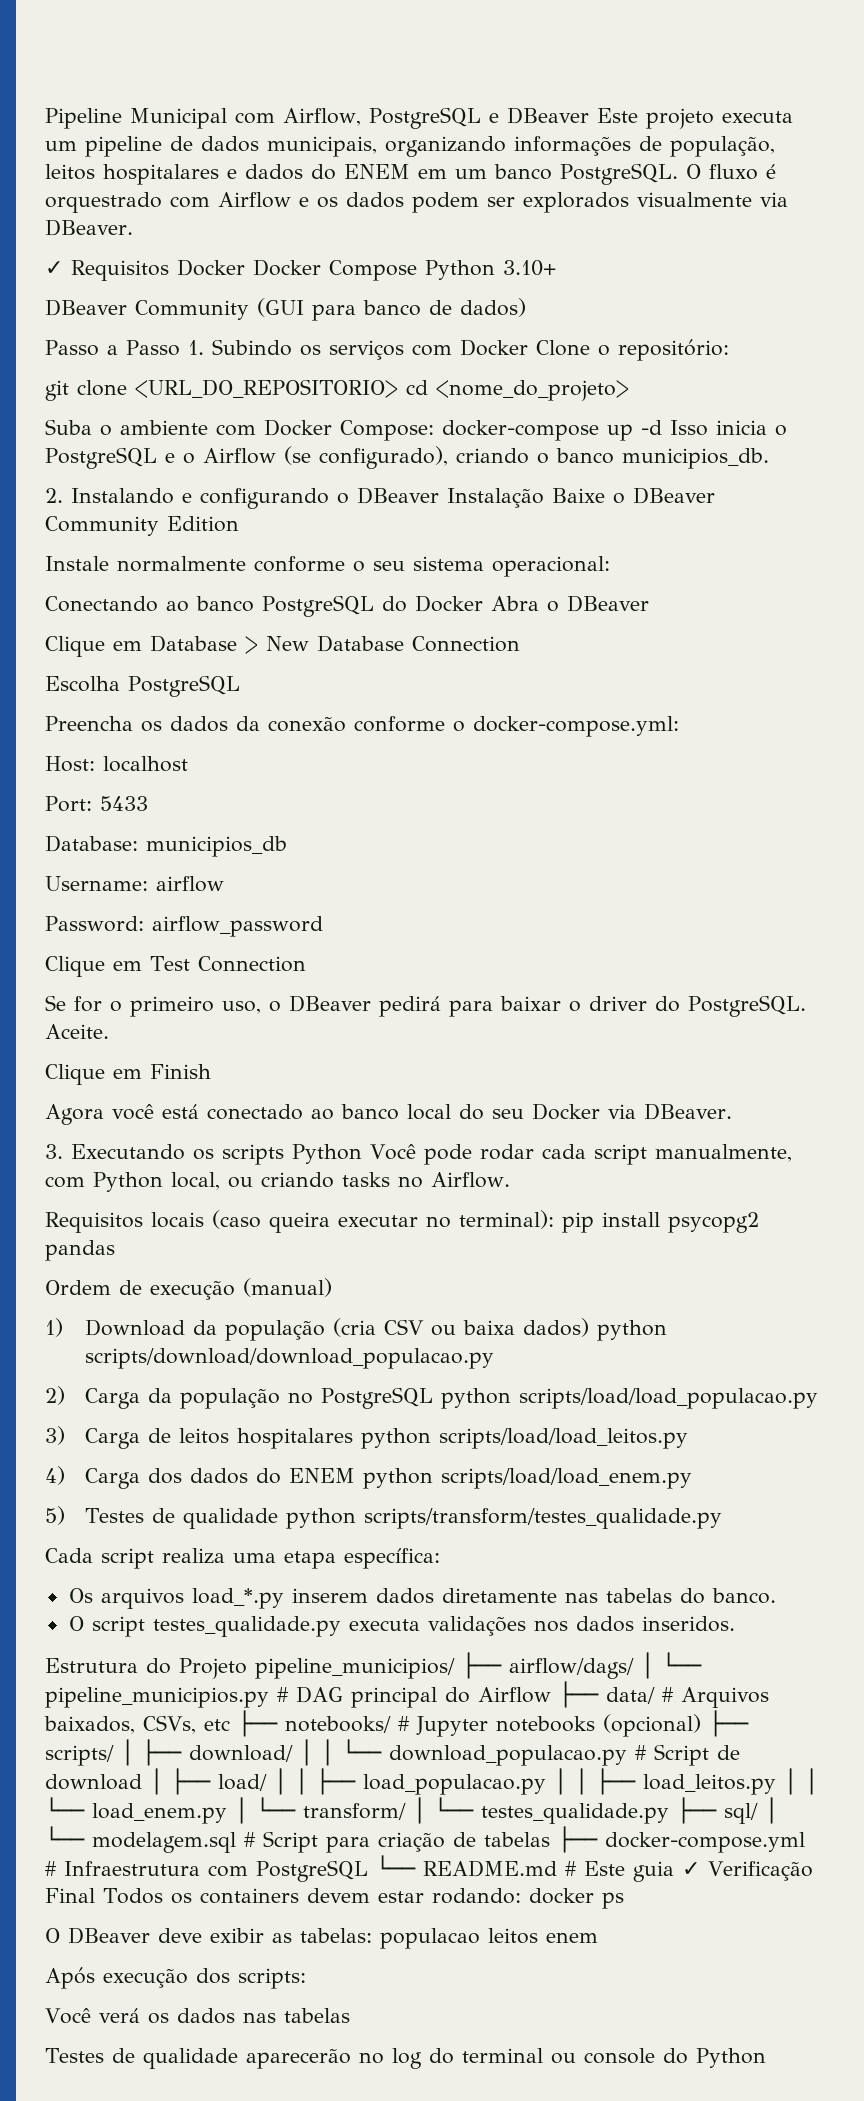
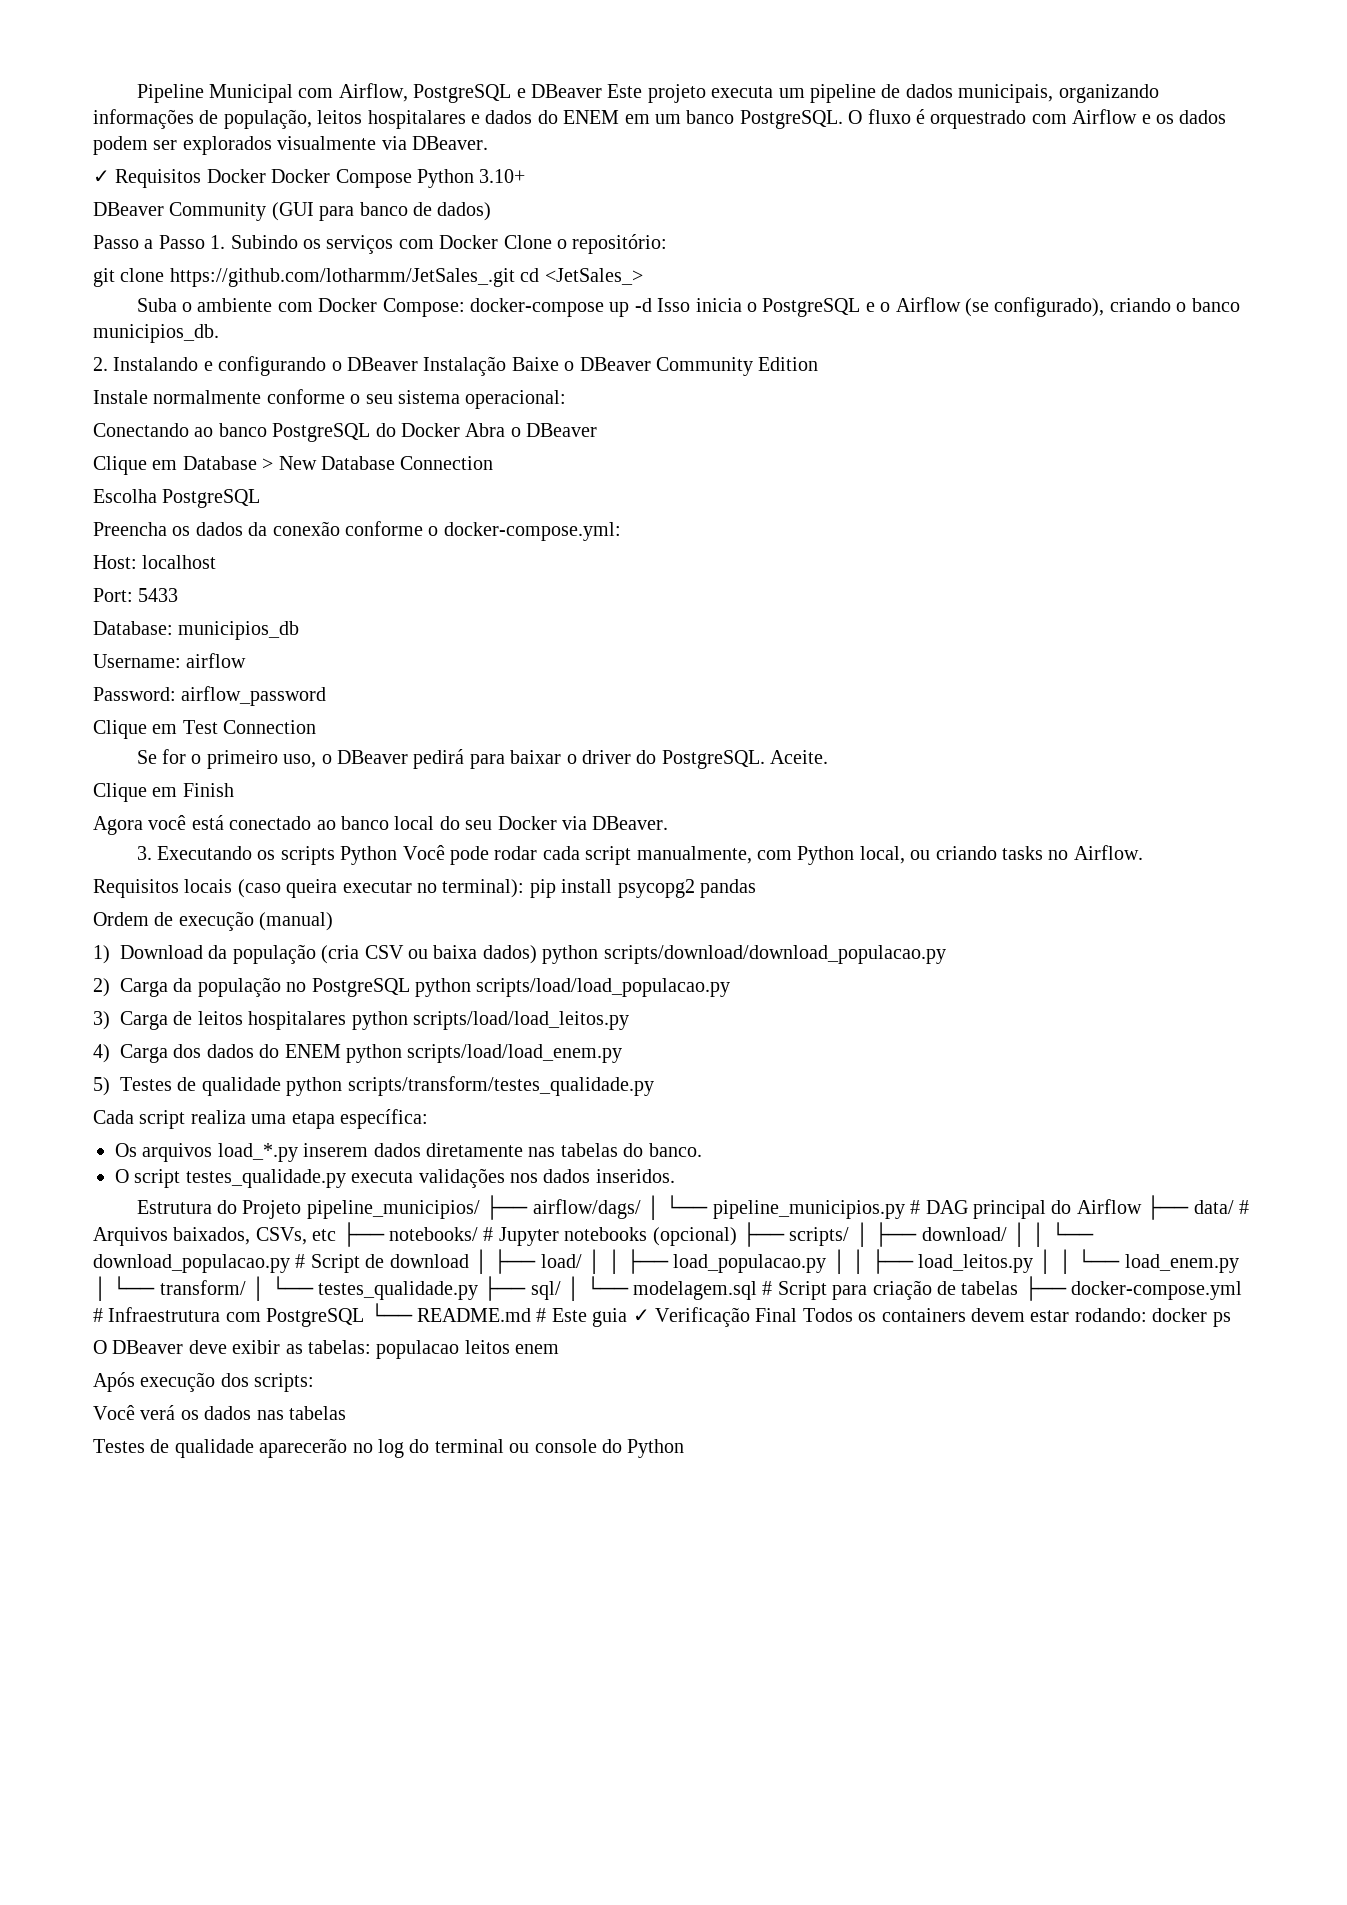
[135,379,629,401] <URL_DO_REPOSITORIO> cd <nome_do_projeto> -> [169,268,643,287] https://github.com/lotharmm/JetSales_.git cd <JetSales_>

